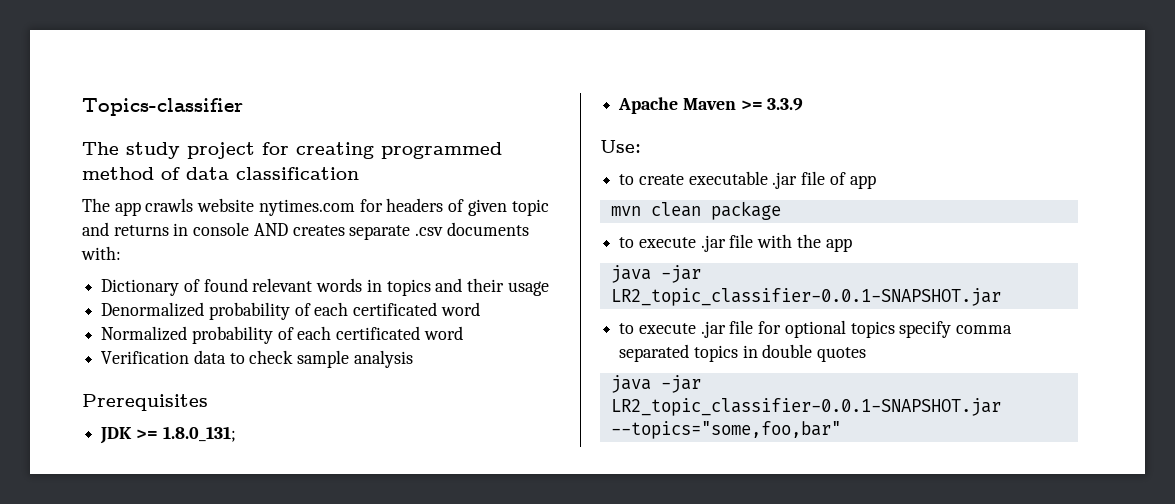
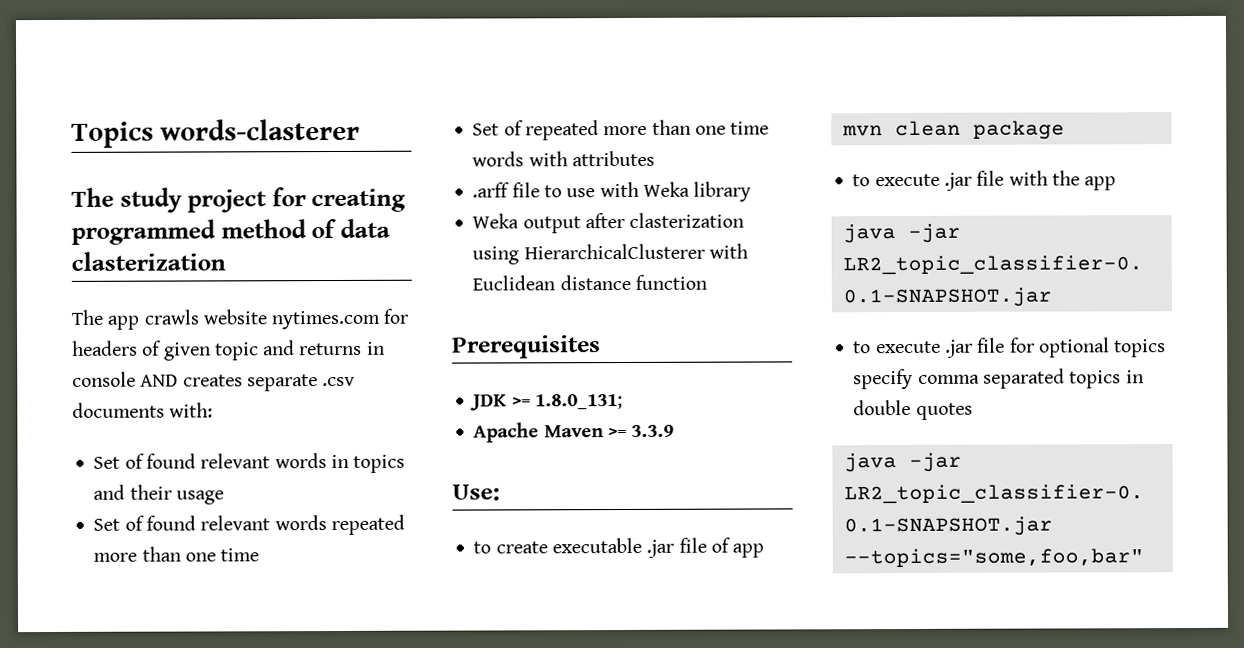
[82,98,243,116] Topics-classifier -> [71,118,361,148] Topics words-clasterer
[236,167,359,180] classification -> [71,251,226,271] clasterization
[101,279,180,296] Dictionary -> [93,456,121,469] Set
[101,302,480,320] [101,326,463,344] [101,350,413,368] Denormalized probability of each certificated word // Normalized probability of each certificated word // Verification data to check sample analysis -> [93,514,405,536] [93,546,260,562] [472,119,770,141] [472,150,655,167] [472,181,752,202] [472,212,745,234] [472,243,748,265] [472,274,707,291] Set of found relevant words repeated more than one time // Set of repeated more than one time words with attributes // .arff file to use with Weka library // Weka output after clasterization using HierarchicalClusterer with Euclidean distance function

